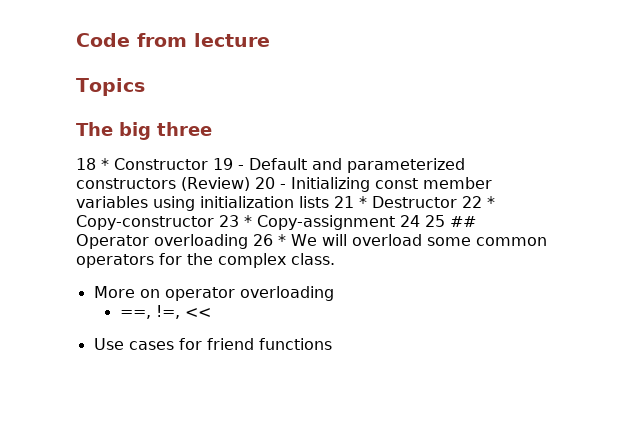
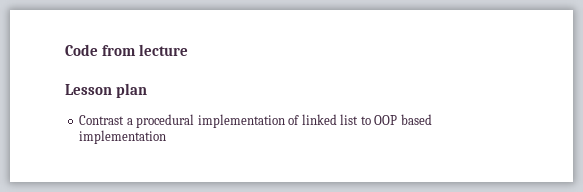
[76,78,145,96] [76,122,212,140] [76,158,465,173] [76,177,492,192] [76,196,495,211] [76,215,476,230] [76,234,547,249] [76,253,335,268] [93,286,334,301] [119,305,211,319] [93,338,332,350] Topics // The big three // 18 * Constructor 19 - Default and parameterized constructors (Review) 20 - Initializing const member variables using initialization lists 21 * Destructor 22 * Copy-constructor 23 * Copy-assignment 24 25 ## Operator overloading 26 * We will overload some common operators for the complex class. // More on operator overloading // ==, !=, << // Use cases for friend functions -> [65,83,148,98] [79,114,432,128] [79,130,167,144] Lesson plan // Contrast a procedural implementation of linked list to OOP based implementation

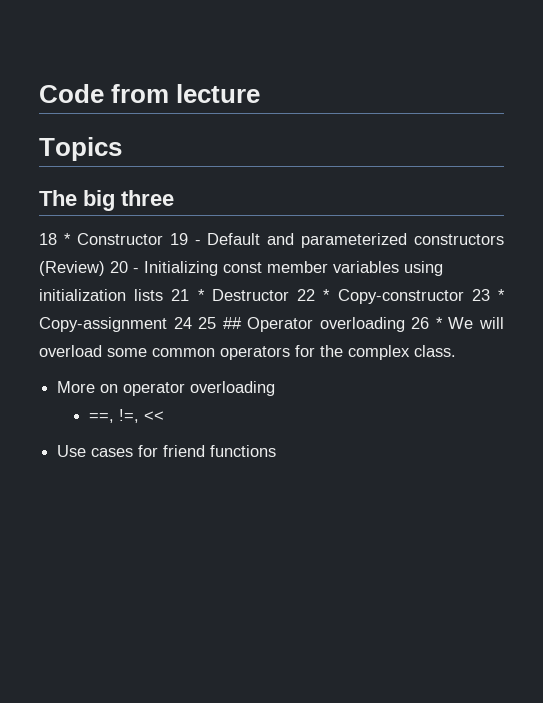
[65,83,148,98] [79,114,432,128] [79,130,167,144] Lesson plan // Contrast a procedural implementation of linked list to OOP based implementation -> [39,137,122,161] [39,190,174,211] [39,233,504,248] [39,261,443,276] [39,289,506,304] [39,317,504,332] [39,345,456,360] [57,381,276,396] [89,409,165,423] [57,445,277,457] Topics // The big three // 18 * Constructor 19 - Default and parameterized constructors (Review) 20 - Initializing const member variables using initialization lists 21 * Destructor 22 * Copy-constructor 23 * Copy-assignment 24 25 ## Operator overloading 26 * We will overload some common operators for the complex class. // More on operator overloading // ==, !=, << // Use cases for friend functions

